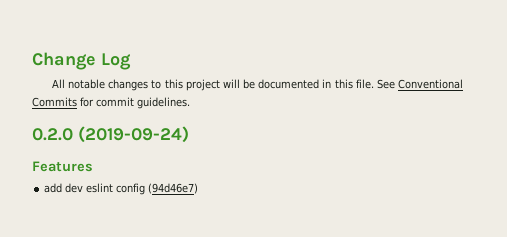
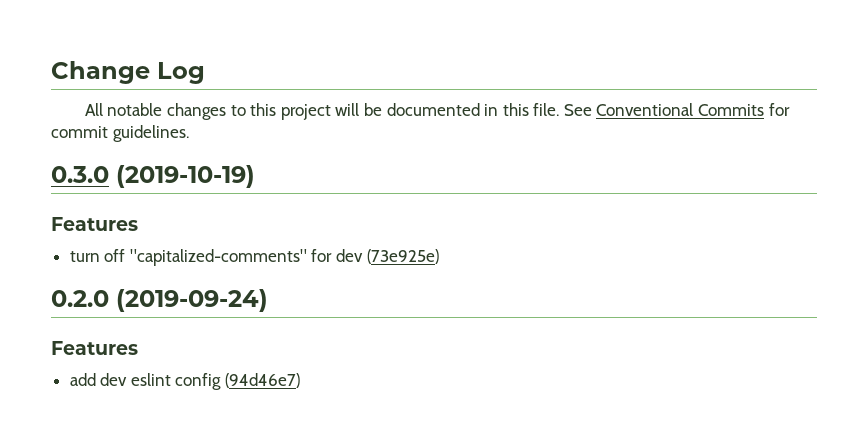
(190, 103) none -> [51,165,255,188] [51,217,138,231] [69,249,439,266] // 0.3.0 (2019-10-19) // Features // turn off "capitalized-comments" for dev (73e925e)

